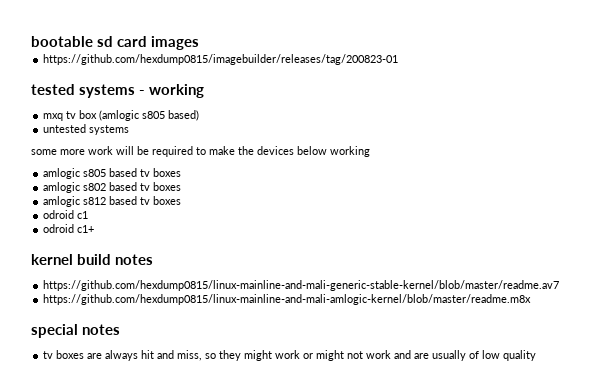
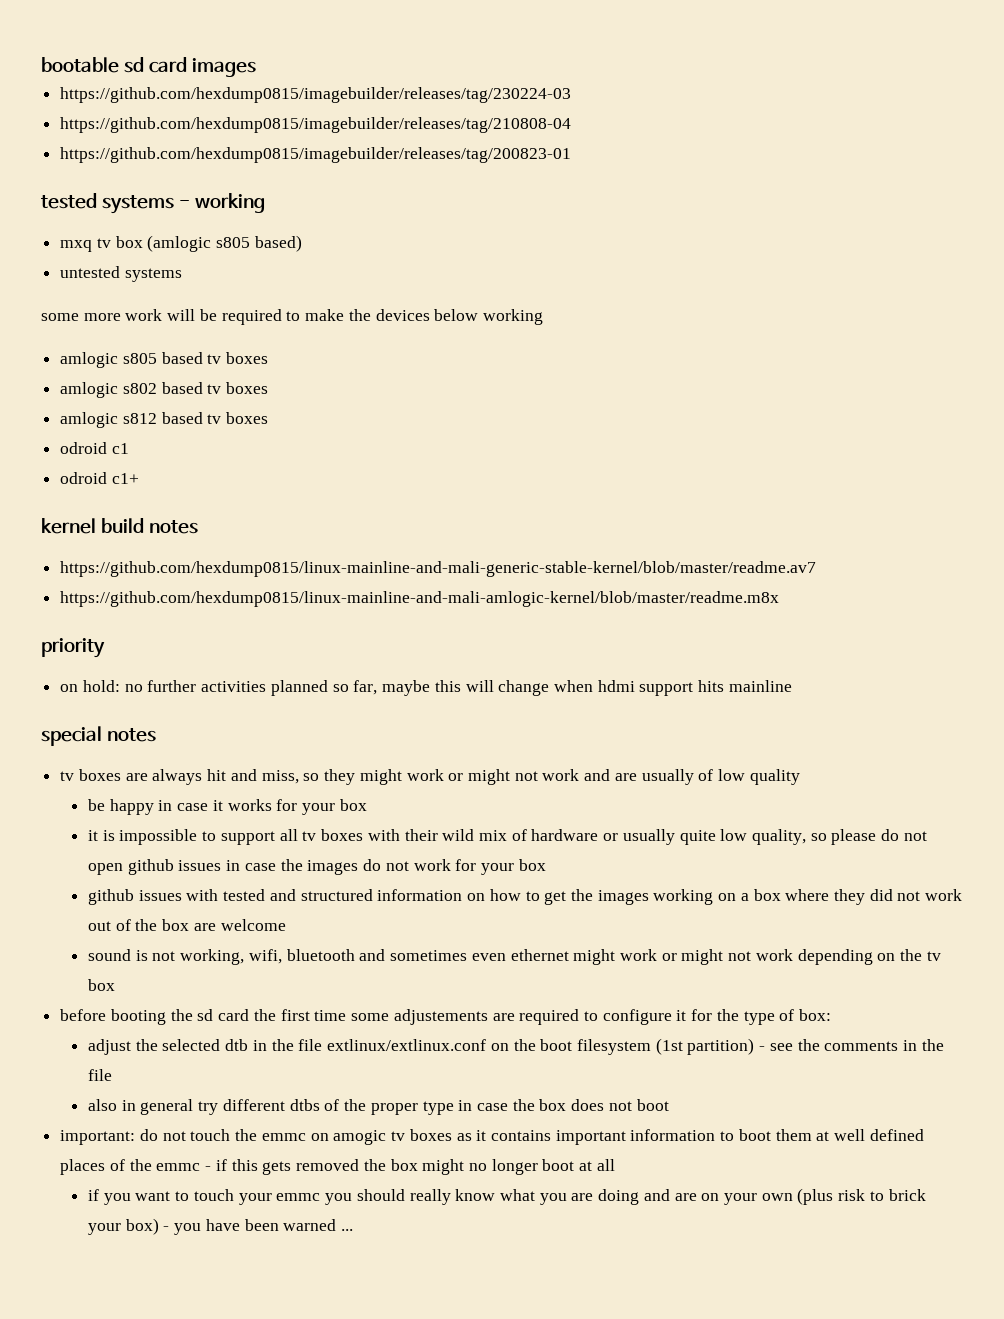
(200, 43) none -> [60,87,572,103] [60,117,572,133] // https://github.com/hexdump0815/imagebuilder/releases/tag/230224-03 // https://github.com/hexdump0815/imagebuilder/releases/tag/210808-04
(532, 299) none -> [41,638,105,658] [60,680,792,696] // priority // on hold: no further activities planned so far, maybe this will change when hdmi support hits mainline
(537, 355) none -> [87,799,367,815] [87,829,927,845] [87,859,546,875] [87,889,963,905] [87,919,286,931] [87,949,941,965] [87,979,115,991] [60,1009,832,1025] [87,1038,944,1055] [87,1069,112,1081] [87,1099,669,1115] [60,1129,924,1145] [60,1159,615,1175] [87,1188,926,1205] [87,1218,354,1235] // be happy in case it works for your box // it is impossible to support all tv boxes with their wild mix of hardware or usually quite low quality, so please do not open github issues in case the images do not work for your box // github issues with tested and structured information on how to get the images working on a box where they did not work out of the box are welcome // sound is not working, wifi, bluetooth and sometimes even ethernet might work or might not work depending on the tv box // before booting the sd card the first time some adjustements are required to configure it for the type of box: // adjust the selected dtb in the file extlinux/extlinux.conf on the boot filesystem (1st partition) - see the comments in the file // also in general try different dtbs of the proper type in case the box does not boot // important: do not touch the emmc on amogic tv boxes as it contains important information to boot them at well defined places of the emmc - if this gets removed the box might no longer boot at all // if you want to touch your emmc you should really know what you are doing and are on your own (plus risk to brick your box) - you have been warned ...

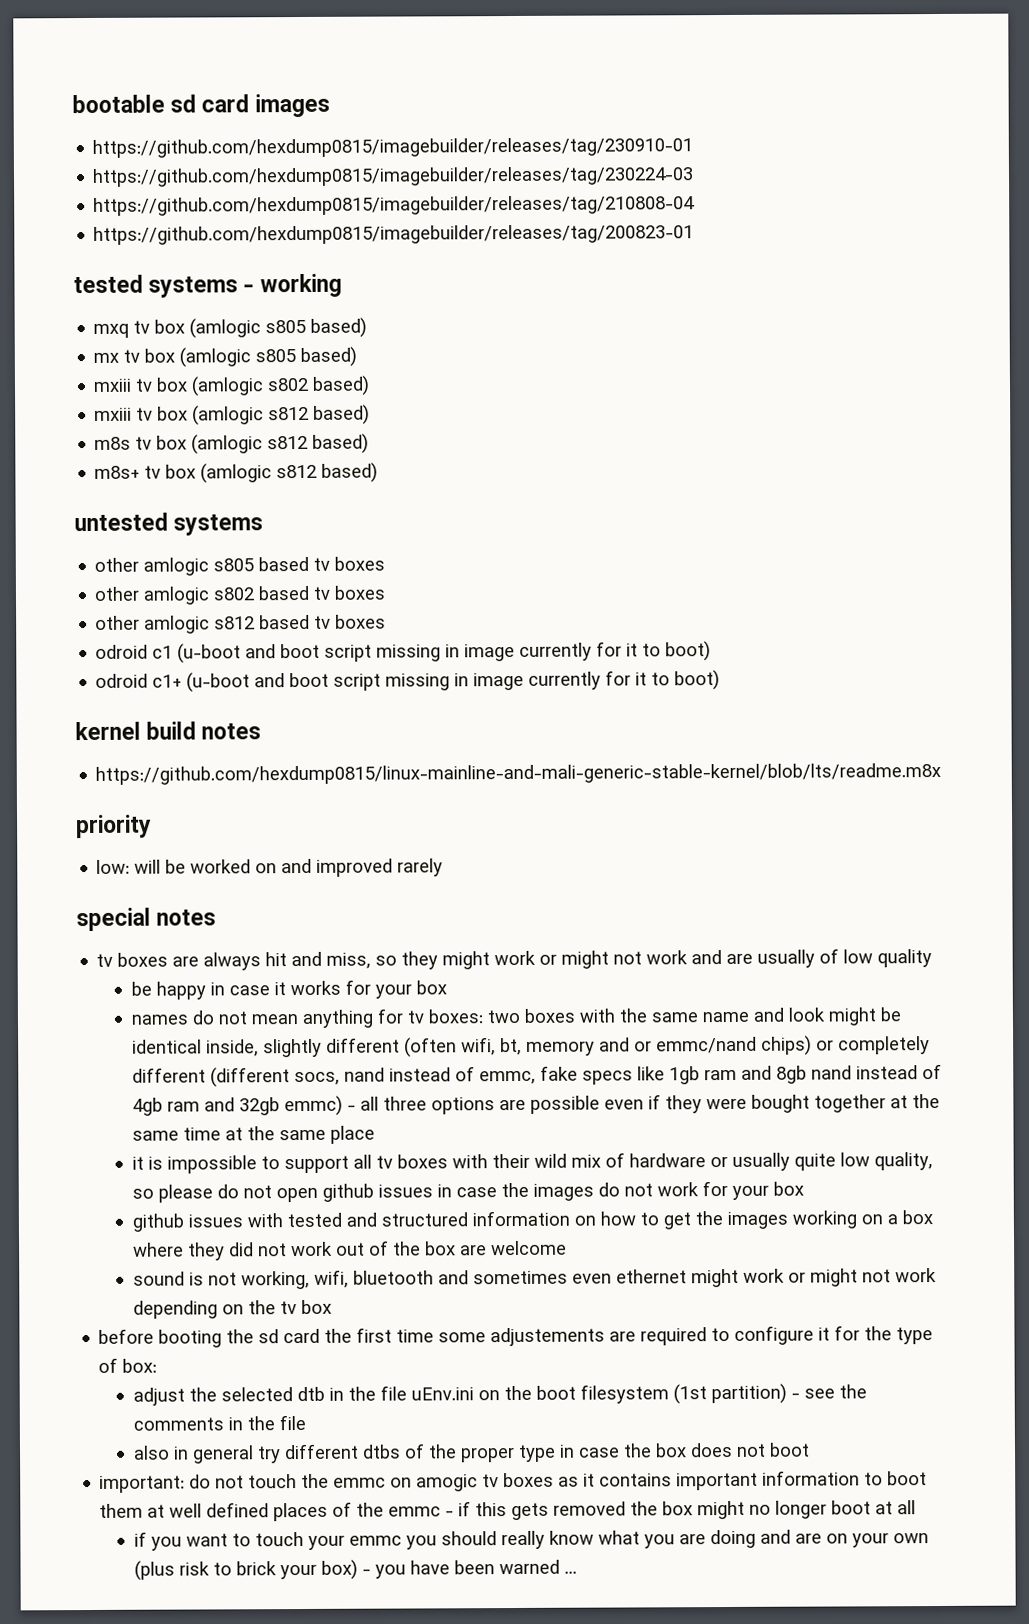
(256, 67) none -> [92,137,694,158] // https://github.com/hexdump0815/imagebuilder/releases/tag/230910-01
[60,266,182,282] [41,309,543,325] untested systems // some more work will be required to make the devices below working // -> [93,346,358,368] [93,375,371,397] [94,404,371,426] [94,433,370,455] [94,462,379,484] [74,512,264,536] [94,557,140,572] mx tv box (amlogic s805 based) // mxiii tv box (amlogic s802 based) // mxiii tv box (amlogic s812 based) // m8s tv box (amlogic s812 based) // m8s+ tv box (amlogic s812 based) // untested systems // other
(269, 358) none -> [94,586,141,601] other
(269, 388) none -> [95,615,141,630] other
[60,472,139,484] // odroid c1+ -> [177,641,712,664] [95,670,721,693] (u-boot and boot script missing in image currently for it to boot) // odroid c1+ (u-boot and boot script missing in image currently for it to boot)
[60,561,817,577] [60,591,780,607] https://github.com/hexdump0815/linux-mainline-and-mali-generic-stable-kernel/blob/master/readme.av7 // https://github.com/hexdump0815/linux-mainline-and-mali-amlogic-kernel/blob/master/readme.m8x -> [95,762,942,785] https://github.com/hexdump0815/linux-mainline-and-mali-generic-stable-kernel/blob/lts/readme.m8x
[60,680,792,696] on hold: no further activities planned so far, maybe this will change when hdmi support hits mainline -> [96,858,444,877] low: will be worked on and improved rarely
(367, 805) none -> [130,1007,901,1029] [131,1035,930,1058] [131,1063,942,1088] [131,1094,940,1117] [131,1125,375,1144] // names do not mean anything for tv boxes: two boxes with the same name and look might be identical inside, slightly different (often wifi, bt, memory and or emmc/nand chips) or completely different (different socs, nand instead of emmc, fake specs like 1gb ram and 8gb nand instead of 4gb ram and 32gb emmc) - all three options are possible even if they were bought together at the same time at the same place
[327,1039,487,1051] extlinux/extlinux.conf -> [410,1387,474,1401] uEnv.ini

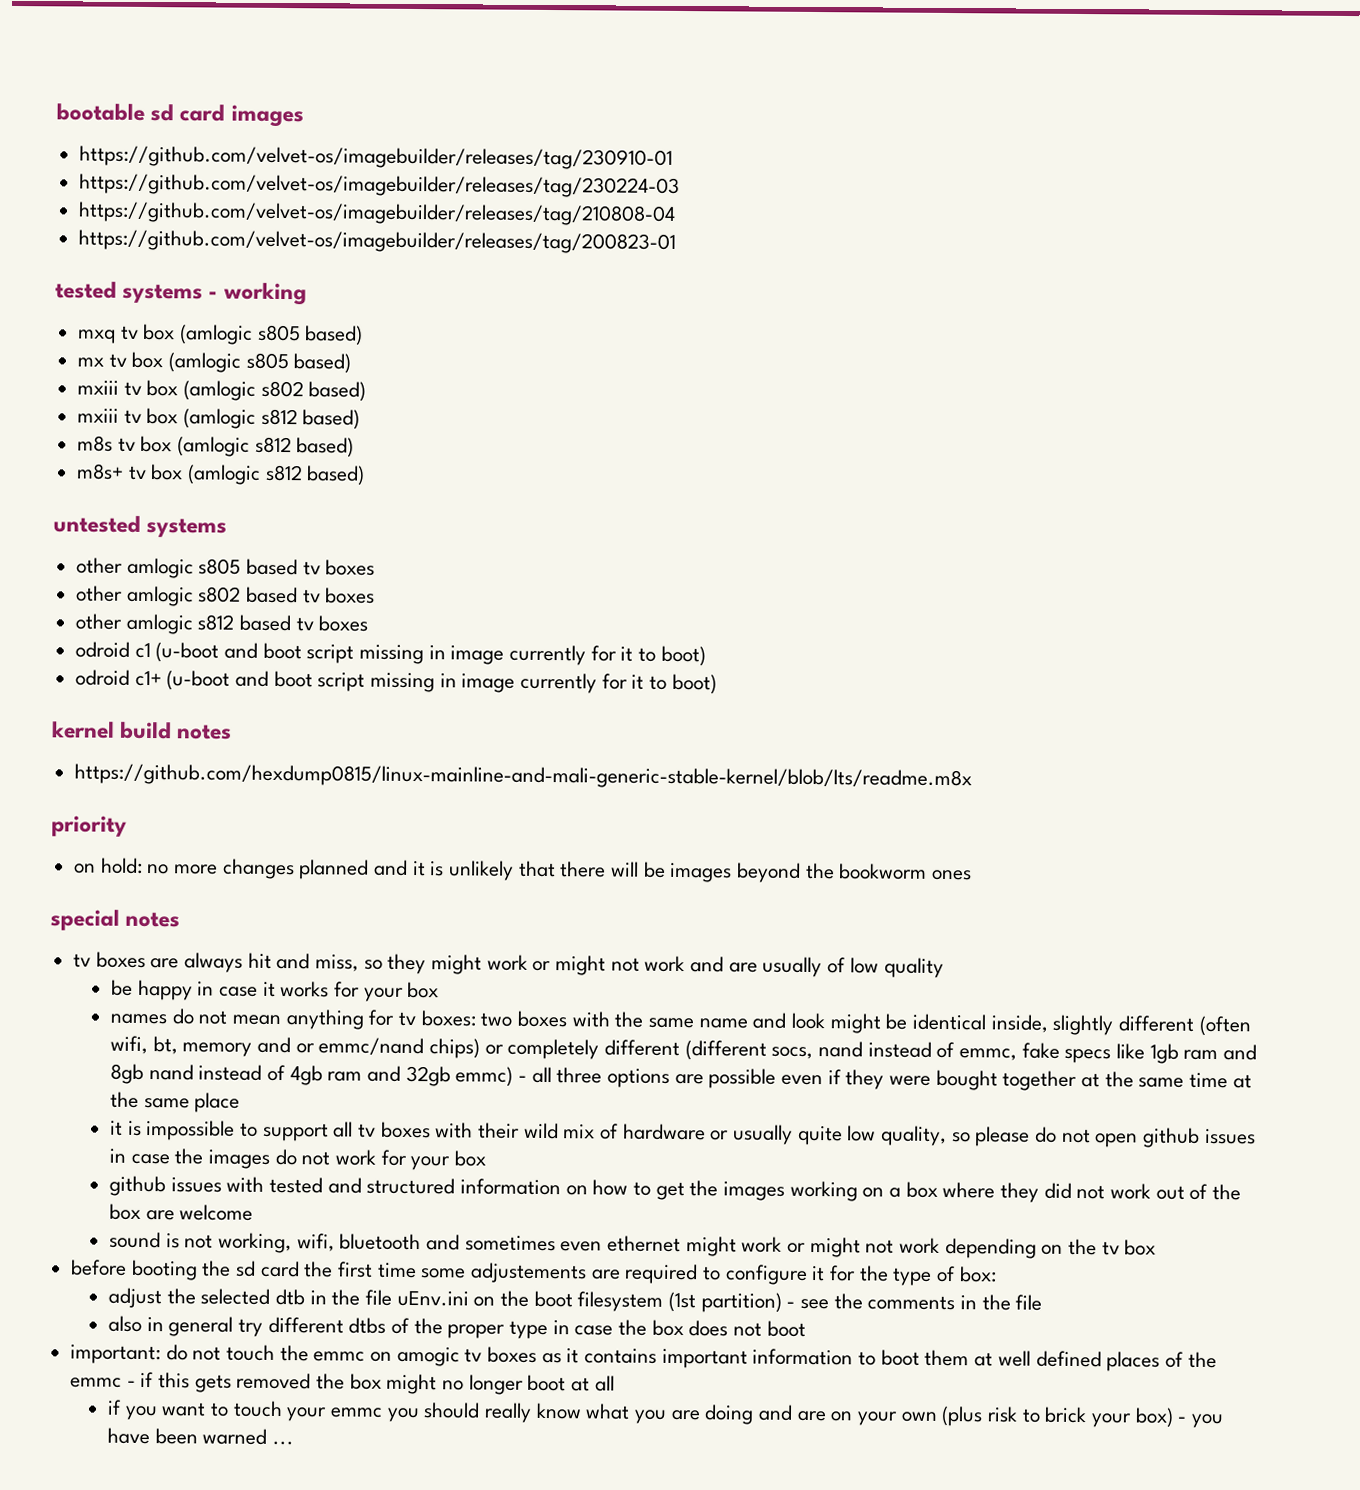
[92,137,694,158] [92,166,695,187] [93,195,696,216] [93,224,695,245] https://github.com/hexdump0815/imagebuilder/releases/tag/230910-01 // https://github.com/hexdump0815/imagebuilder/releases/tag/230224-03 // https://github.com/hexdump0815/imagebuilder/releases/tag/210808-04 // https://github.com/hexdump0815/imagebuilder/releases/tag/200823-01 -> [79,145,674,170] [79,173,681,198] [78,201,677,226] [78,229,677,254] https://github.com/velvet-os/imagebuilder/releases/tag/230910-01 // https://github.com/velvet-os/imagebuilder/releases/tag/230224-03 // https://github.com/velvet-os/imagebuilder/releases/tag/210808-04 // https://github.com/velvet-os/imagebuilder/releases/tag/200823-01
[96,858,444,877] low: will be worked on and improved rarely -> [74,857,973,883] on hold: no more changes planned and it is unlikely that there will be images beyond the bookworm ones

